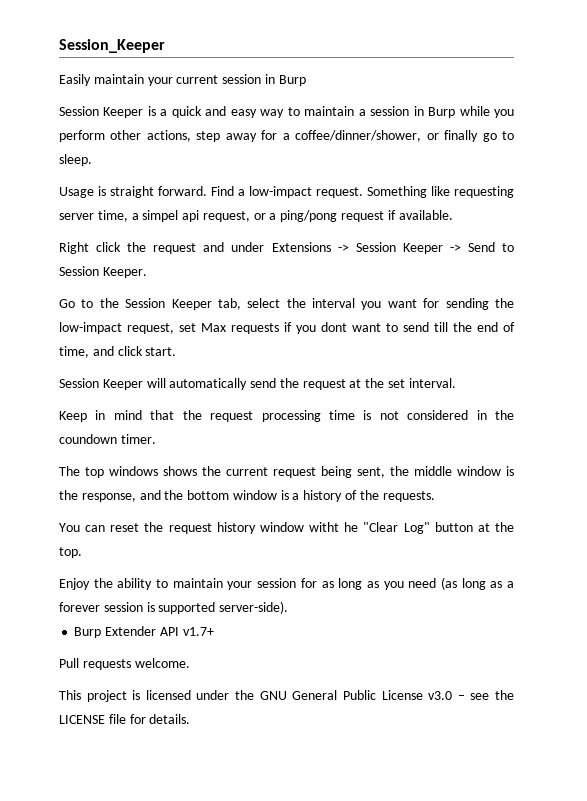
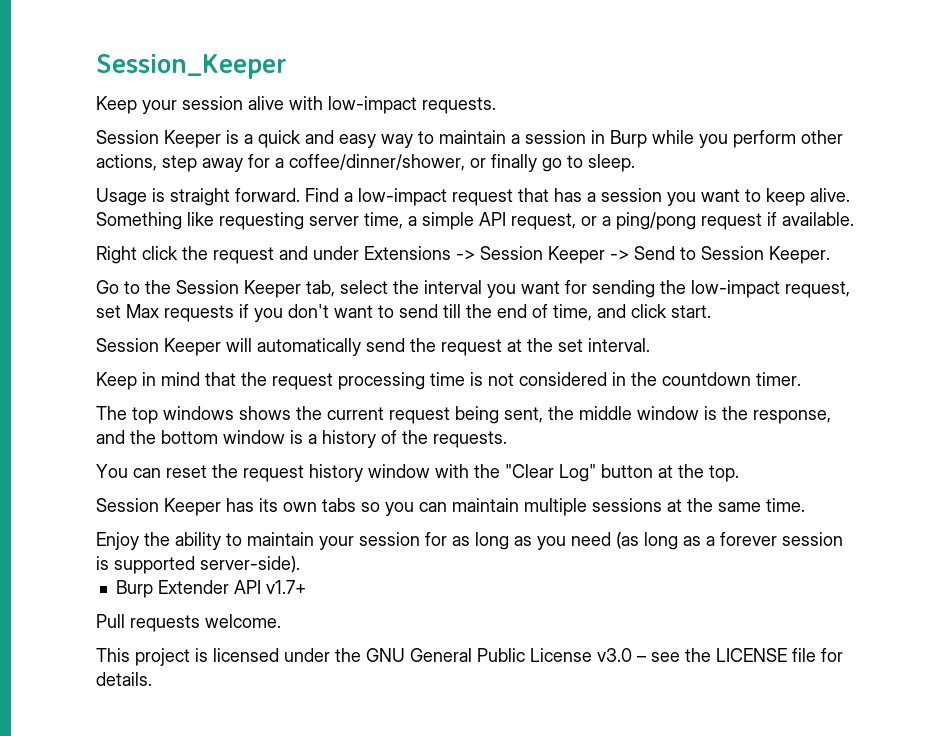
[59,74,306,86] Easily maintain your current session in Burp -> [96,96,496,114] Keep your session alive with low-impact requests.
[316,187,363,198] request. -> [452,188,850,206] request that has a session you want to keep alive.
[142,210,200,222] simpel api -> [422,212,506,230] simple API
[321,322,347,332] dont -> [288,304,329,318] don't
[59,434,117,444] coundown -> [662,372,751,386] countdown
[309,522,359,532] witht he -> [435,464,500,478] with the
(82, 552) none -> [96,498,805,516] // Session Keeper has its own tabs so you can maintain multiple sessions at the same time.

